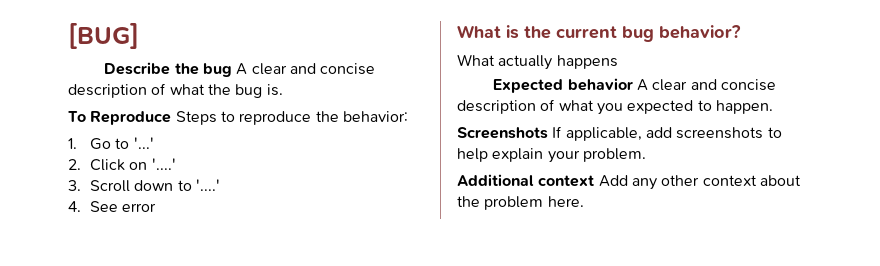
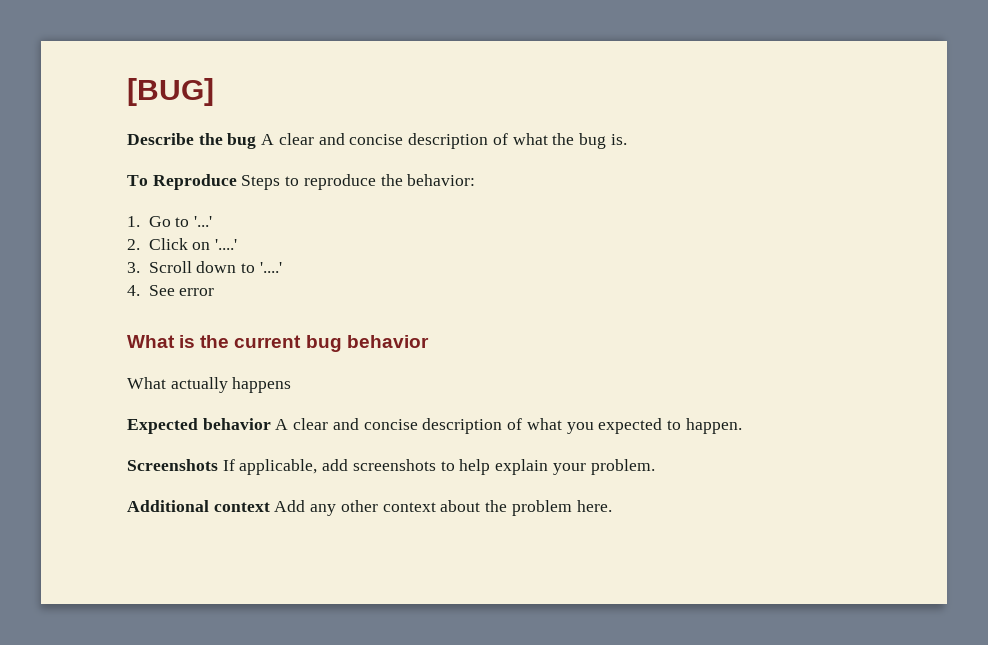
[659,25,741,39] behavior? -> [346,335,429,348] behavior

